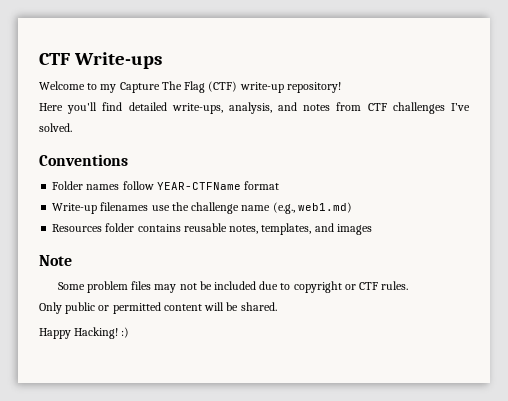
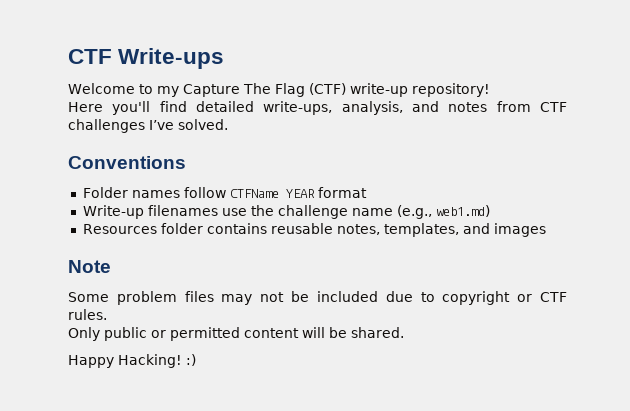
[156,182,241,190] YEAR-CTFName -> [229,189,315,198] CTFName YEAR

